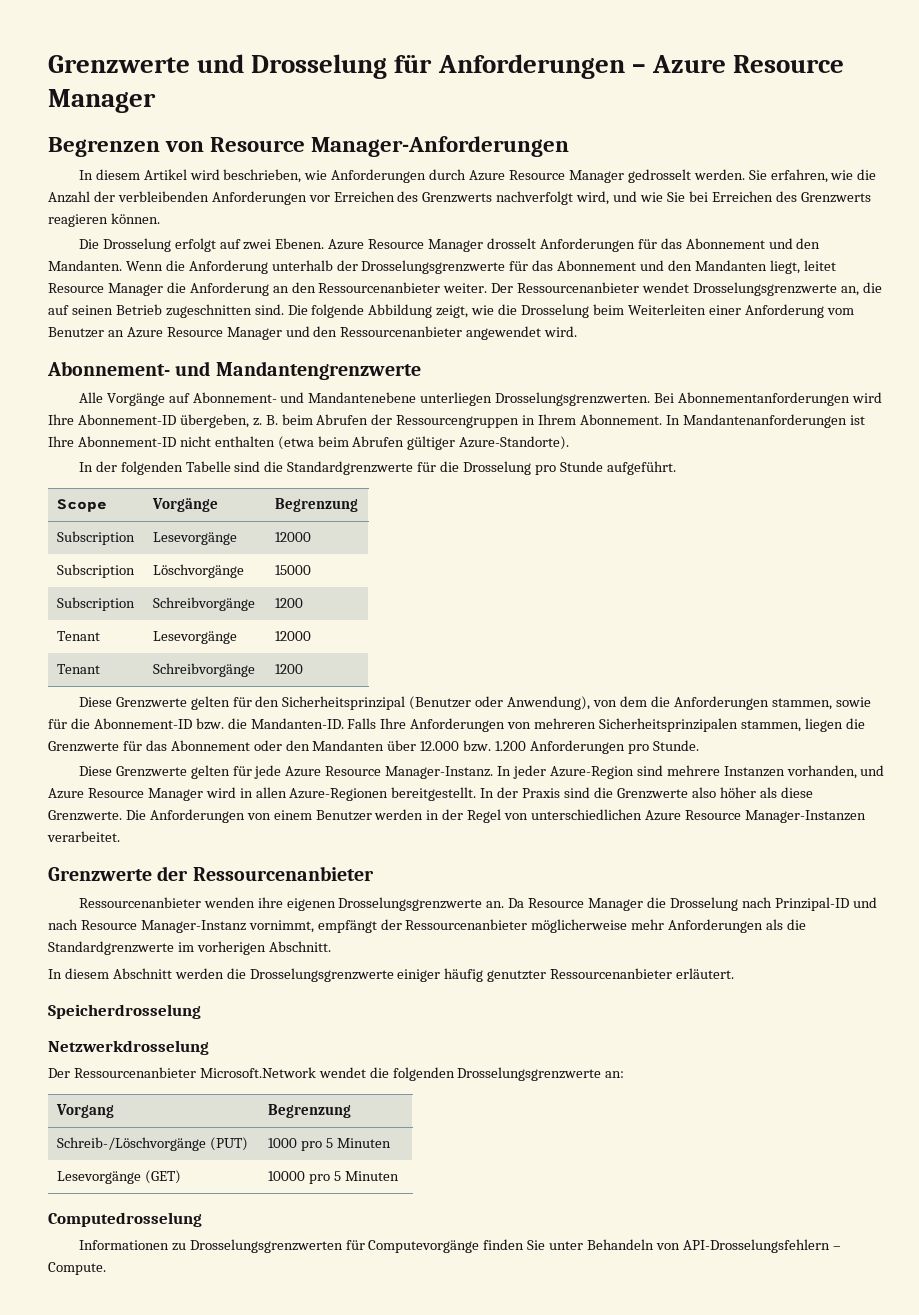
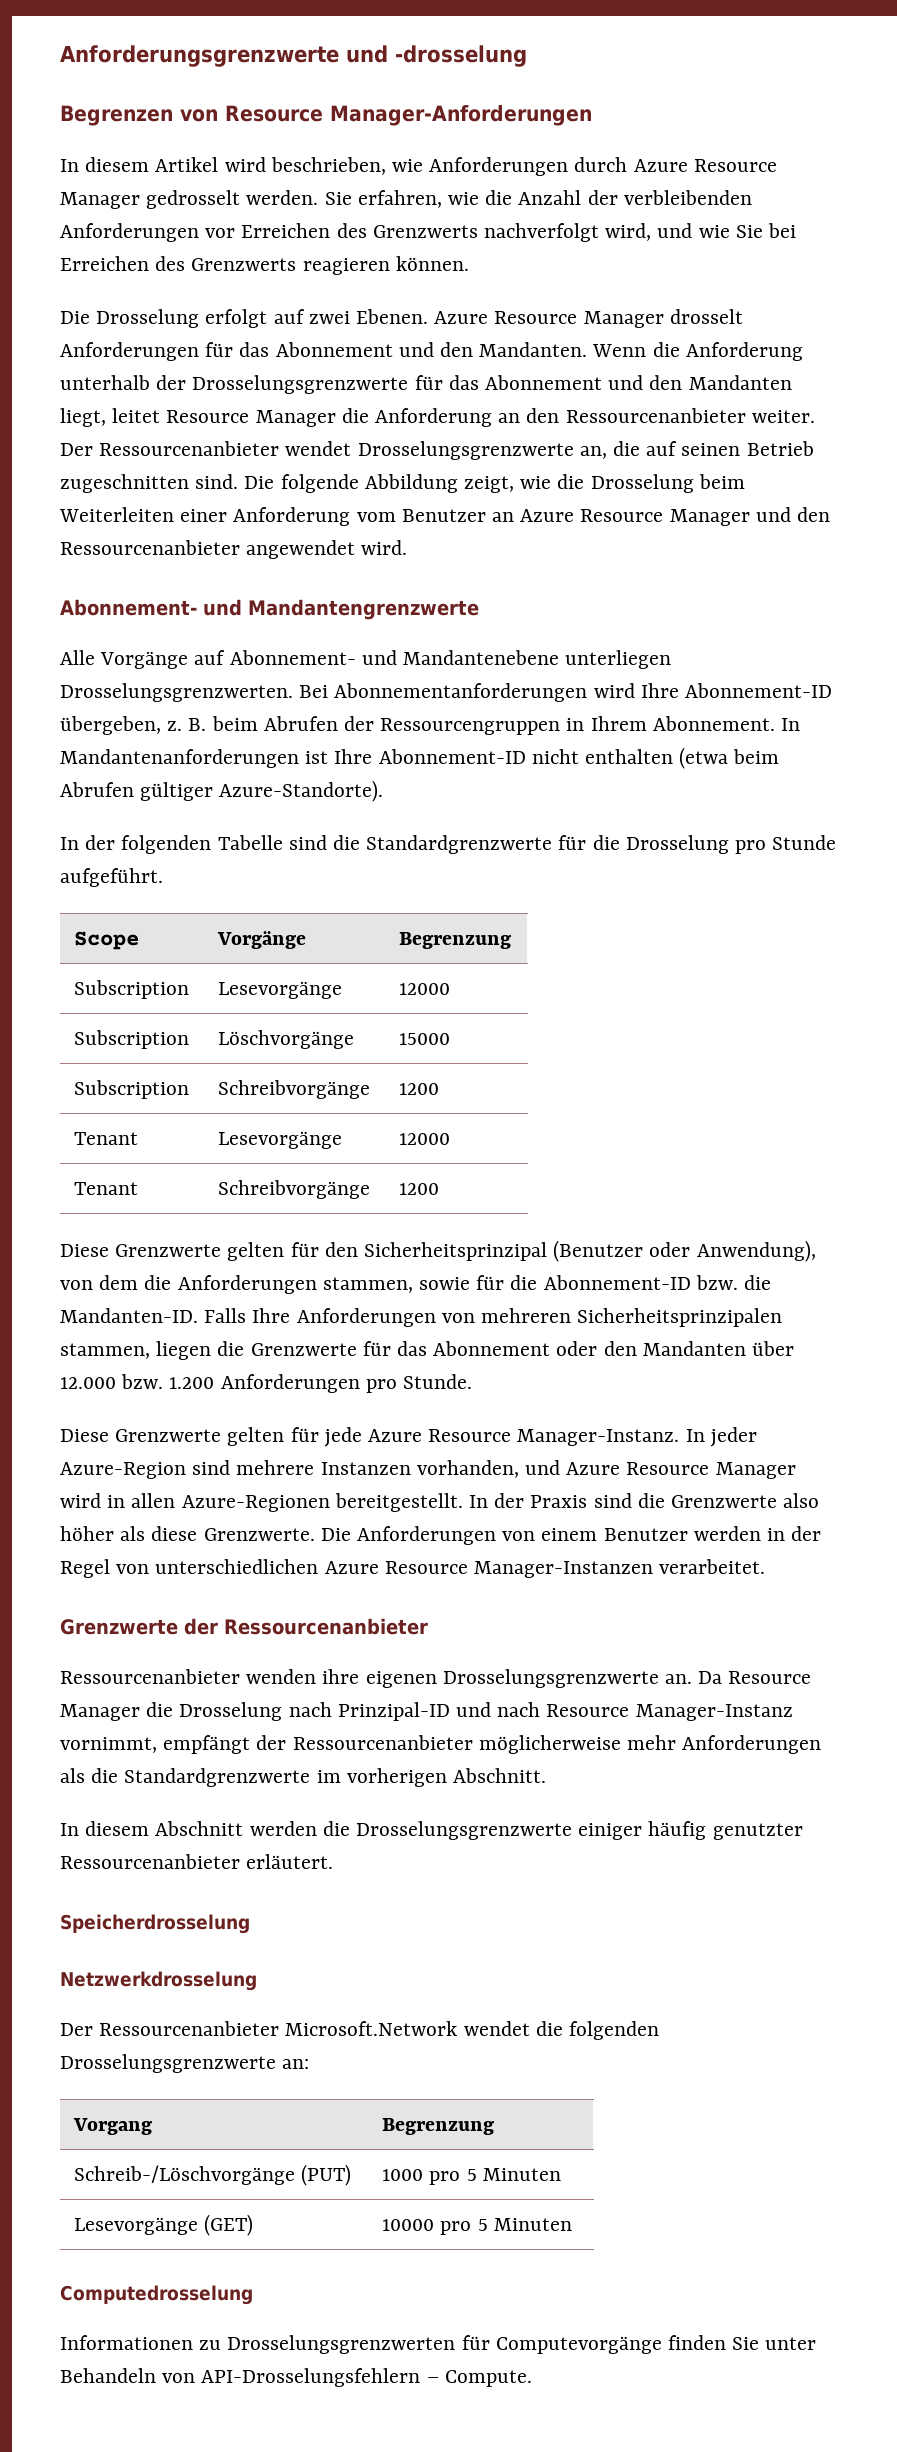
[48,54,845,79] [48,89,156,113] Grenzwerte und Drosselung für Anforderungen – Azure Resource Manager -> [60,45,527,67] Anforderungsgrenzwerte und -drosselung

